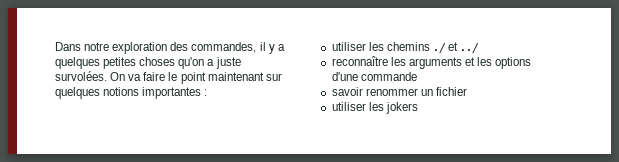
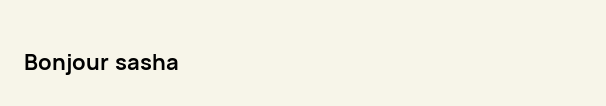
[55,42,285,54] [55,57,241,69] [55,71,282,84] [55,87,208,99] [331,42,480,54] [331,56,532,69] [331,72,417,81] [331,87,467,96] [331,102,418,114] Dans notre exploration des commandes, il y a quelques petites choses qu'on a juste survolées. On va faire le point maintenant sur quelques notions importantes : // utiliser les chemins ./ et ../ // reconnaître les arguments et les options d'une commande // savoir renommer un fichier // utiliser les jokers -> [24,54,179,75] Bonjour sasha

